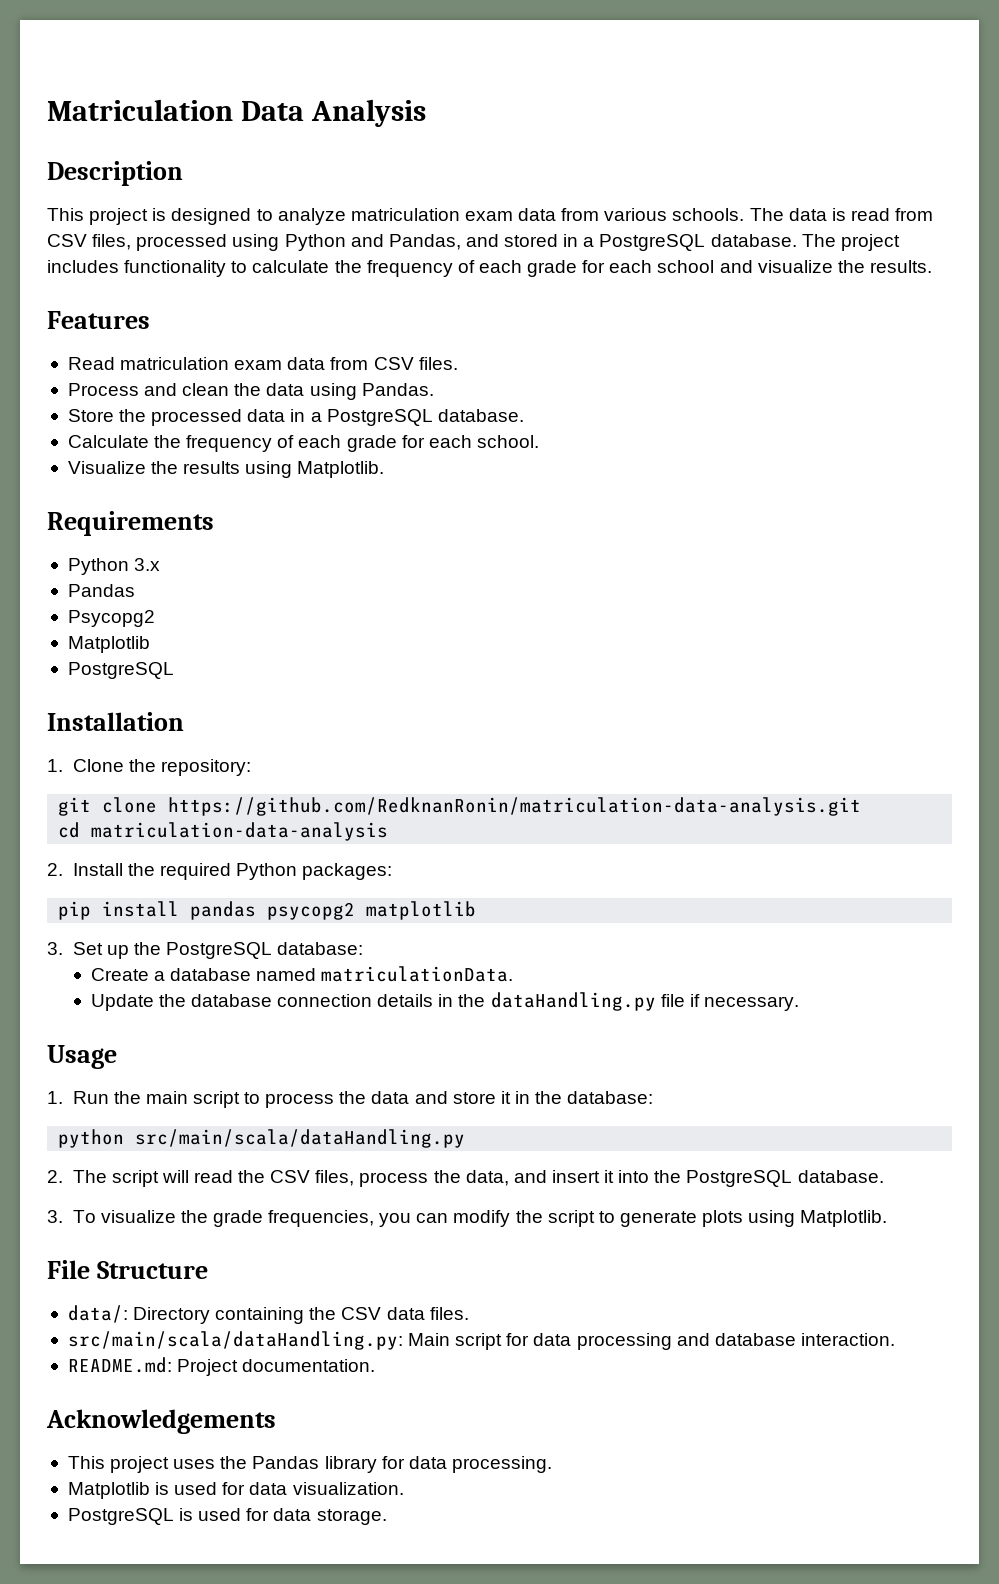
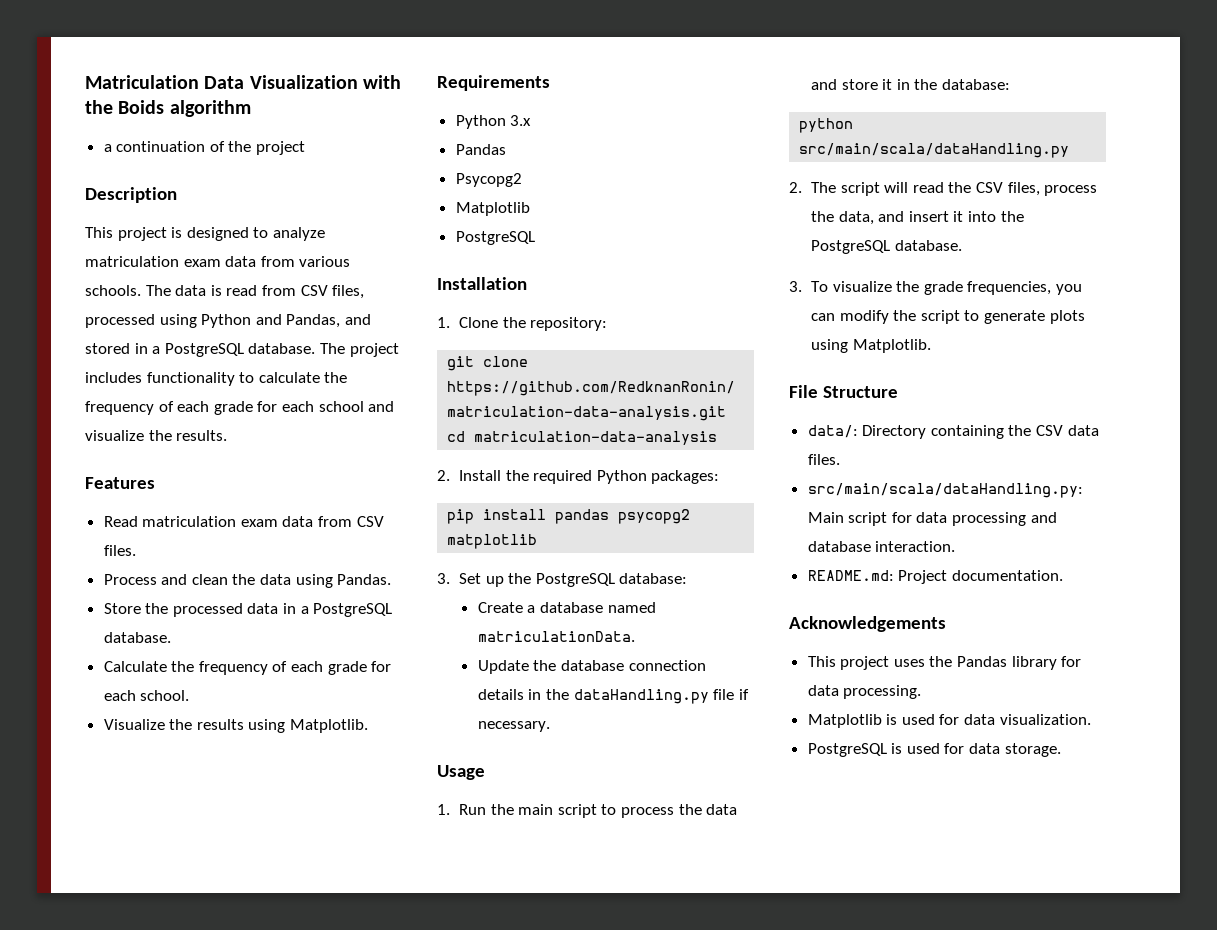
[311,99,427,127] Analysis -> [249,75,401,89] [85,100,251,117] [103,141,306,155] Visualization with the Boids algorithm // a continuation of the project

